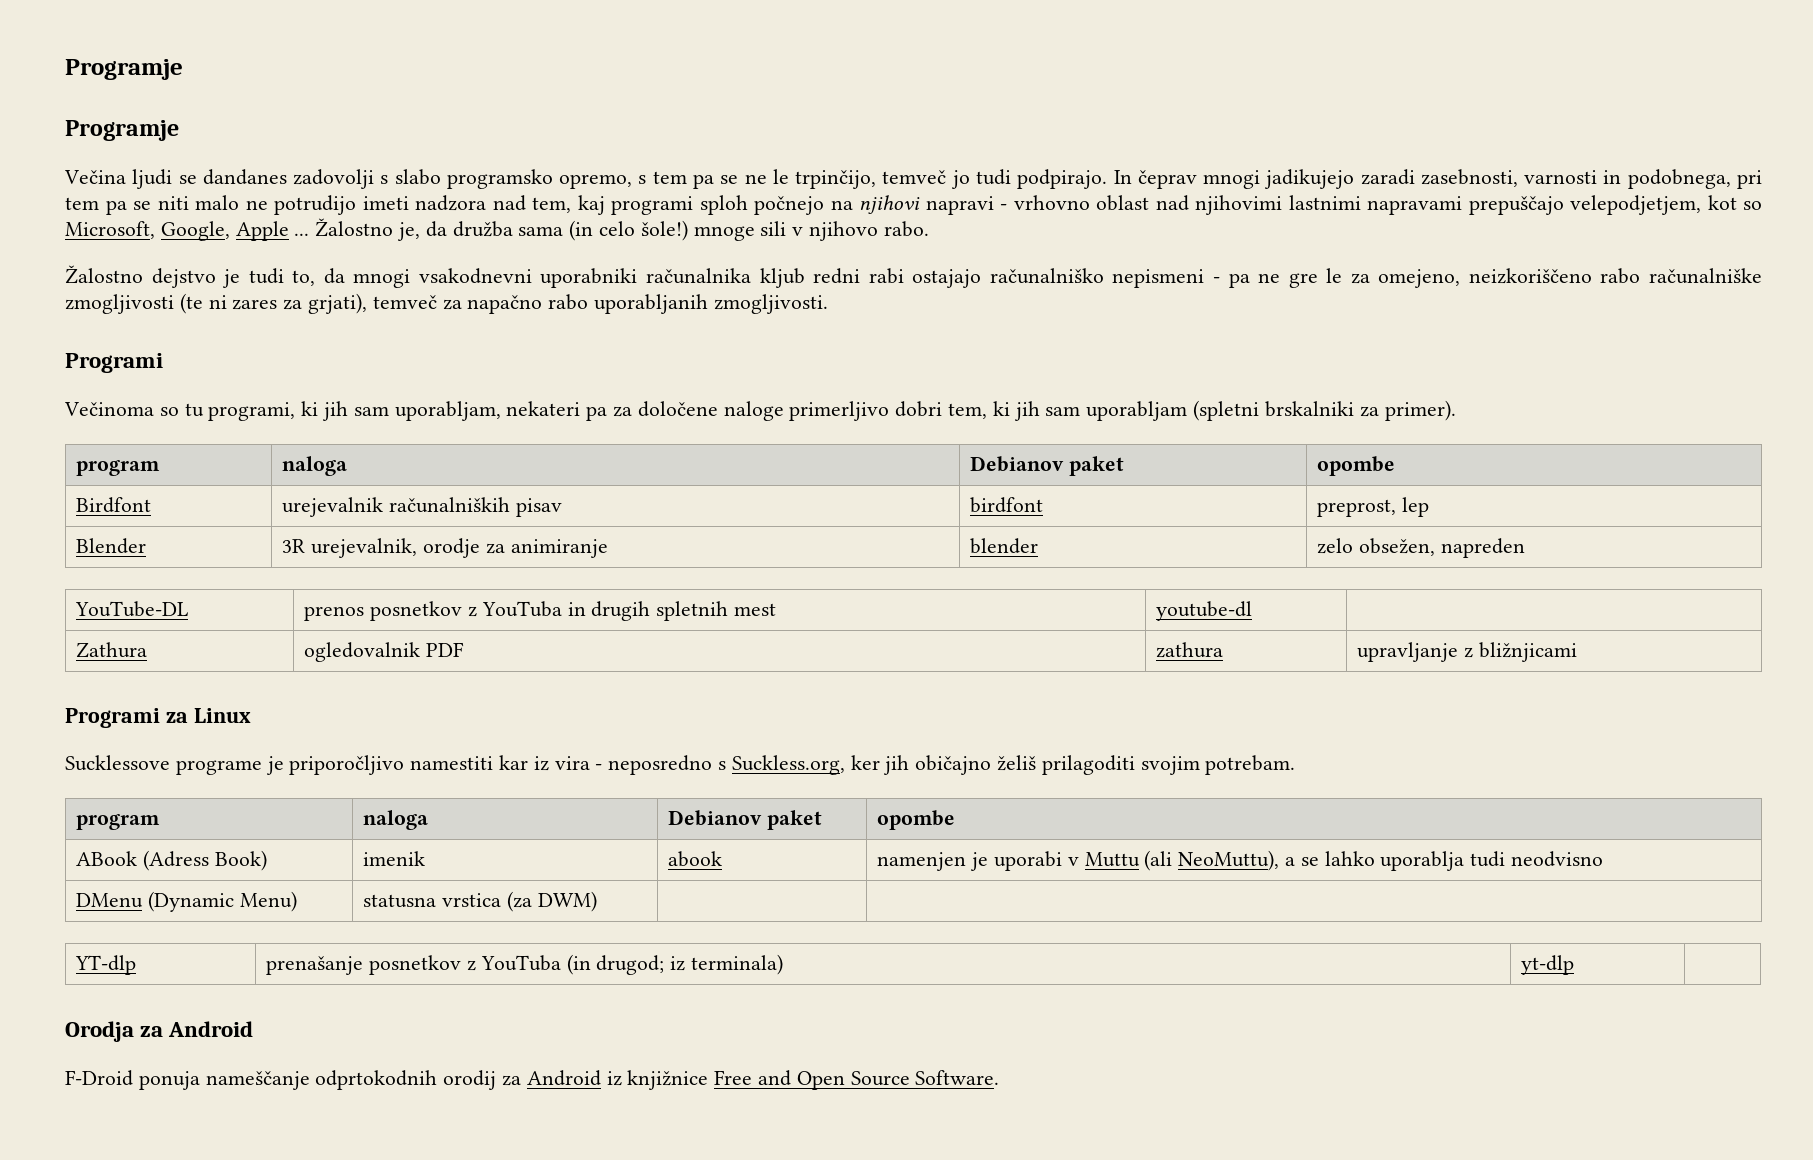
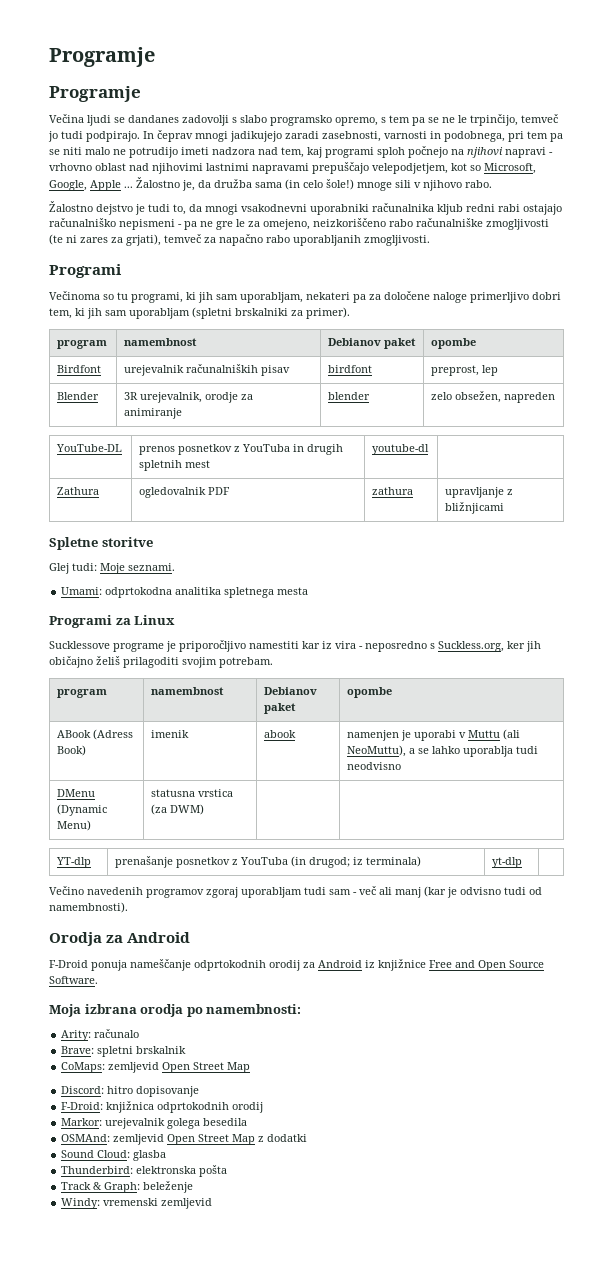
[282,456,348,476] naloga -> [124,338,198,346] namembnost
(1578, 652) none -> [49,537,153,550] [49,563,175,574] [61,587,309,598] // Spletne storitve // Glej tudi: Moje seznami. // Umami: odprtokodna analitika spletnega mesta
[363,810,429,830] naloga -> [151,687,225,695] namembnost
(1575, 965) none -> [49,886,542,898] [49,902,128,913] // Večino navedenih programov zgoraj uporabljam tudi sam - več ali manj (kar je odvisno tudi od namembnosti).
(1000, 1077) none -> [49,1004,302,1017] [61,1029,140,1041] [61,1046,187,1057] [61,1062,251,1073] [61,1086,200,1097] [61,1101,264,1113] [61,1118,248,1129] [61,1134,308,1145] [61,1150,167,1161] [61,1165,228,1177] [61,1181,194,1193] [61,1198,213,1209] // Moja izbrana orodja po namembnosti: // Arity: računalo // Brave: spletni brskalnik // CoMaps: zemljevid Open Street Map // Discord: hitro dopisovanje // F-Droid: knjižnica odprtokodnih orodij // Markor: urejevalnik golega besedila // OSMAnd: zemljevid Open Street Map z dodatki // Sound Cloud: glasba // Thunderbird: elektronska pošta // Track & Graph: beleženje // Windy: vremenski zemljevid

